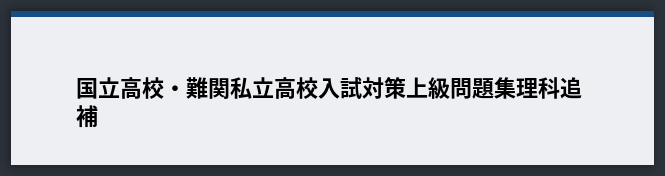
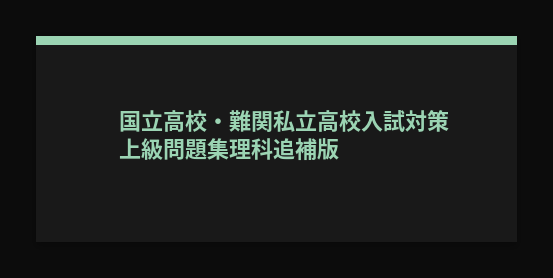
(98, 116) none -> [317,138,339,160] 版

